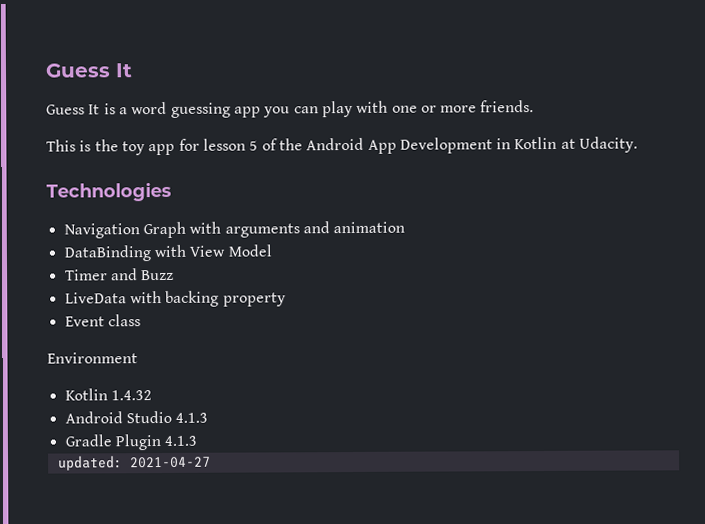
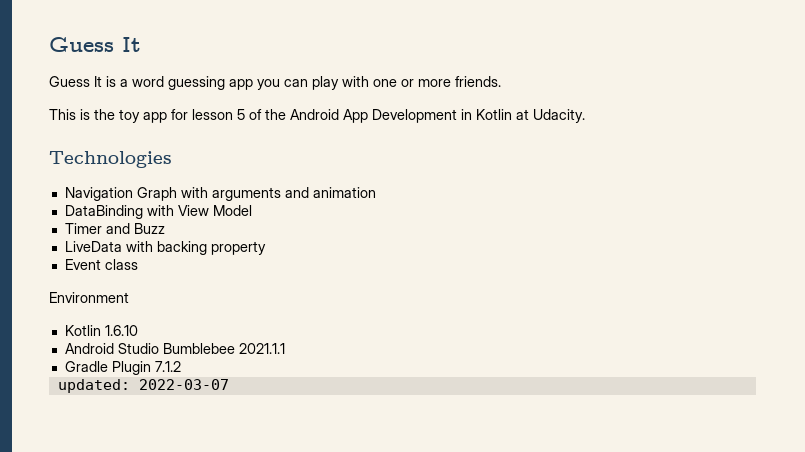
[110,390,152,401] 1.4.32 -> [104,325,138,336] 1.6.10
[175,412,209,423] 4.1.3 -> [162,343,285,354] Bumblebee 2021.1.1
[164,435,198,446] 4.1.3 -> [154,361,181,372] 7.1.2
[129,456,211,469] 2021-04-27 -> [138,379,229,390] 2022-03-07

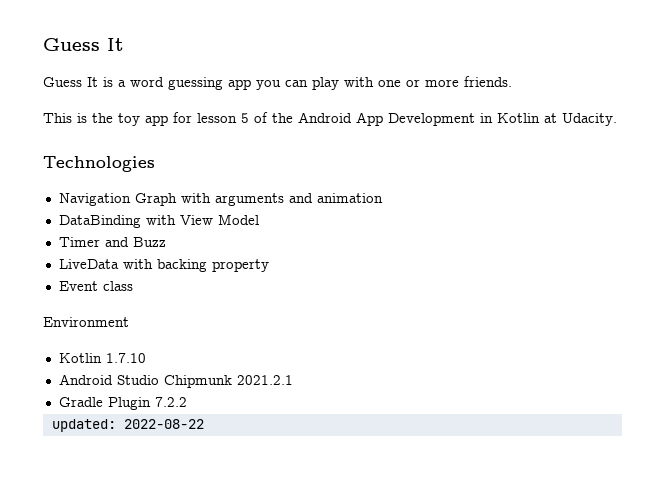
[104,325,138,336] 1.6.10 -> [105,353,146,363] 1.7.10
[162,343,285,354] Bumblebee 2021.1.1 -> [163,375,293,388] Chipmunk 2021.2.1
[154,361,181,372] 7.1.2 -> [154,397,187,407] 7.2.2
[138,379,229,390] 2022-03-07 -> [123,419,204,429] 2022-08-22

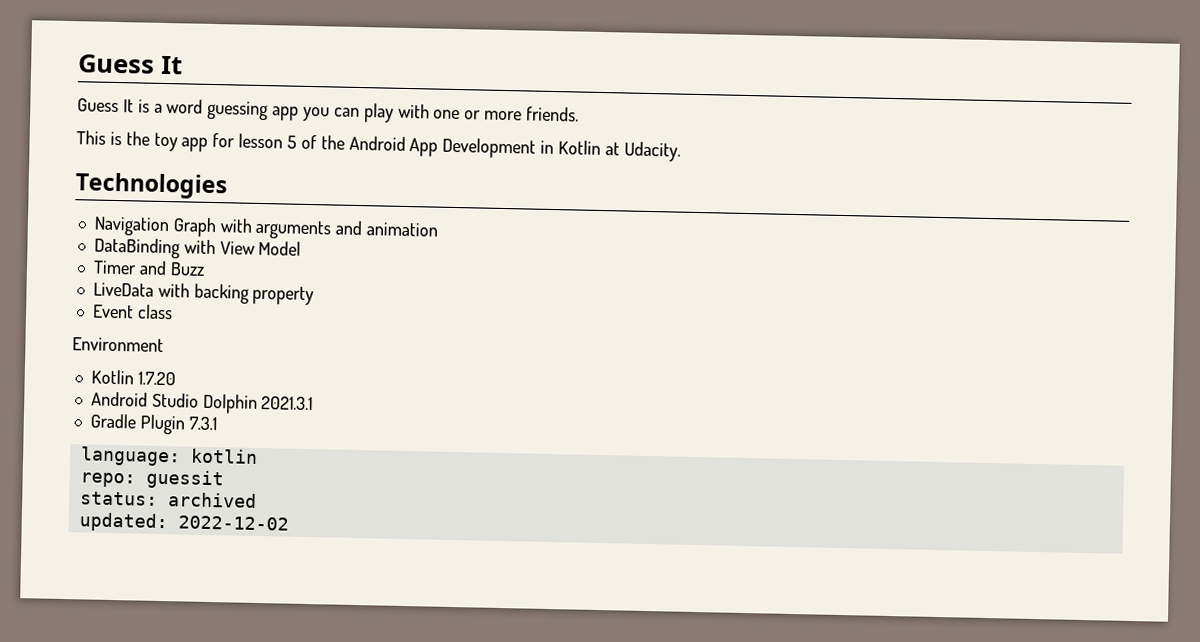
[105,353,146,363] 1.7.10 -> [137,371,176,386] 1.7.20
[163,375,293,388] Chipmunk 2021.2.1 -> [202,393,314,414] Dolphin 2021.3.1
[154,397,187,407] 7.2.2 -> [188,416,217,431] [79,446,258,467] [79,469,224,490] [79,491,257,508] 7.3.1 // language: kotlin // repo: guessit // status: archived
[123,419,204,429] 2022-08-22 -> [177,515,289,531] 2022-12-02

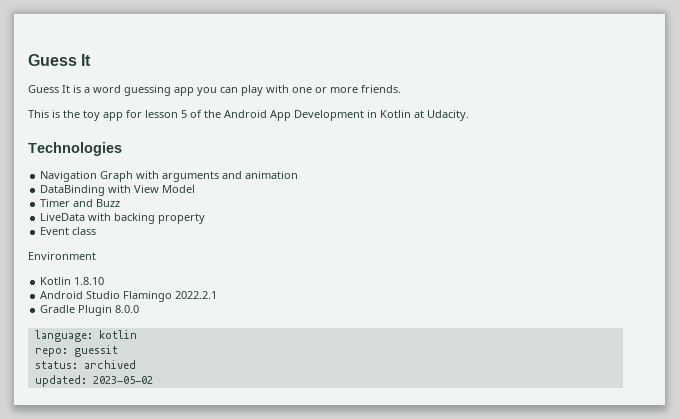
[137,371,176,386] 1.7.20 -> [74,277,105,285] 1.8.10
[202,393,314,414] Dolphin 2021.3.1 -> [123,291,218,302] Flamingo 2022.2.1
[188,416,217,431] 7.3.1 -> [115,305,140,313] 8.0.0
[177,515,289,531] 2022-12-02 -> [92,376,153,384] 2023-05-02

